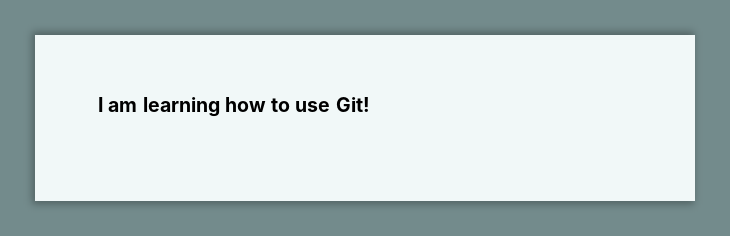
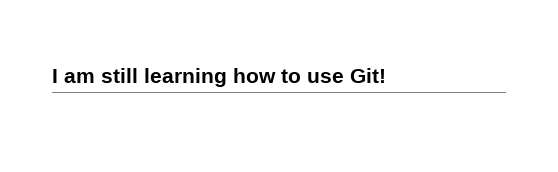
(138, 106) none -> [101,68,138,83] still

